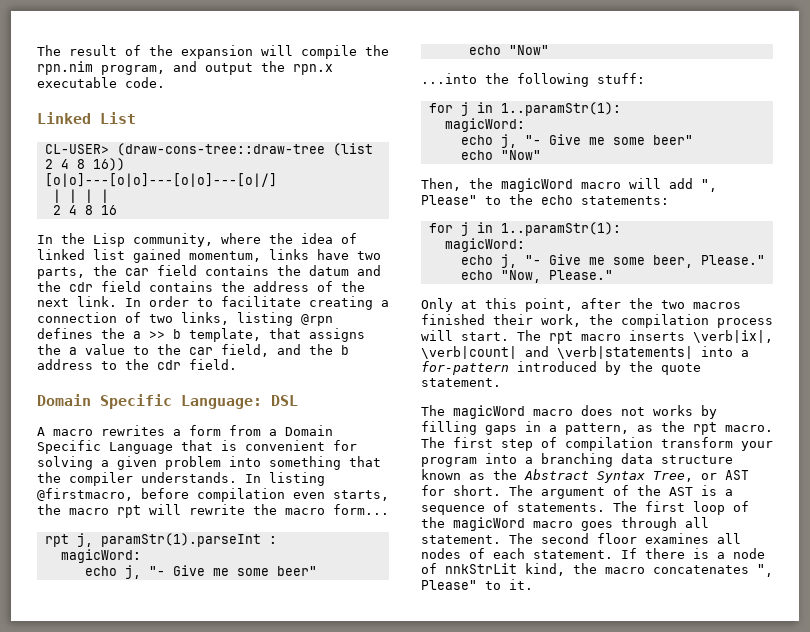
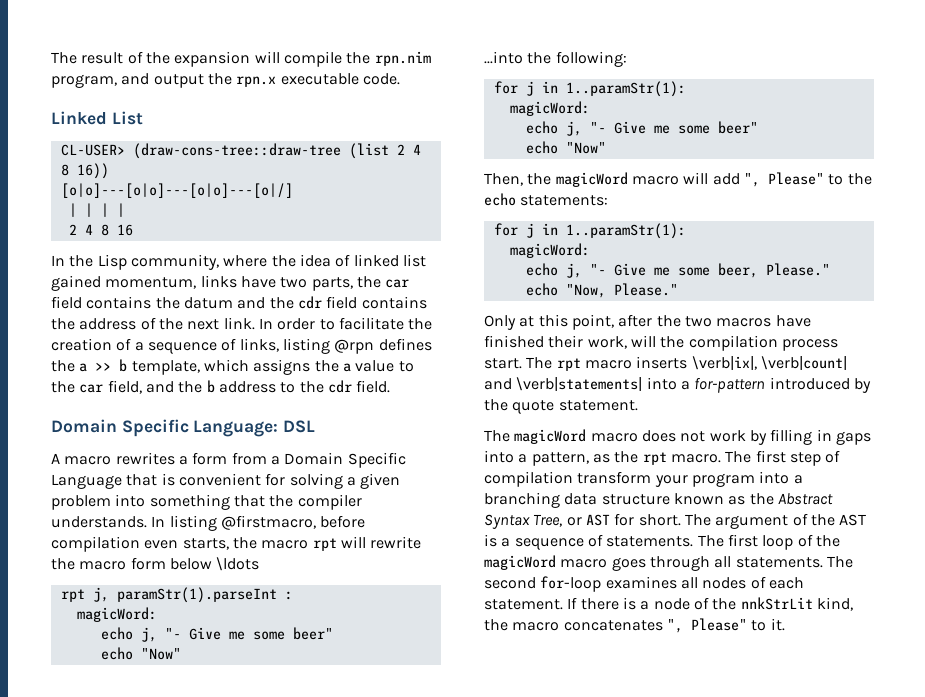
[309,296,389,310] [37,312,173,323] creating a connection of two -> [408,318,433,330] [51,338,237,354] the creation of a sequence of
[269,328,301,339] that -> [203,359,249,372] which
[333,504,389,515] form... -> [130,557,260,571] form below \ldots
[517,73,645,87] following stuff: -> [555,51,627,67] following:
(741, 305) none -> [775,315,811,327] have
(581, 320) none -> [630,335,656,347] will
[421,330,453,341] will -> (838, 345) none
[653,405,693,416] works -> [709,430,746,442] work
[485,421,541,435] gaps in -> [816,429,871,445] [484,450,514,463] in gaps into
[421,535,501,544] statement. -> [735,557,823,568] statements.
[597,533,637,544] floor -> [540,576,602,592] for-loop
(437, 568) none -> [712,598,737,610] the

